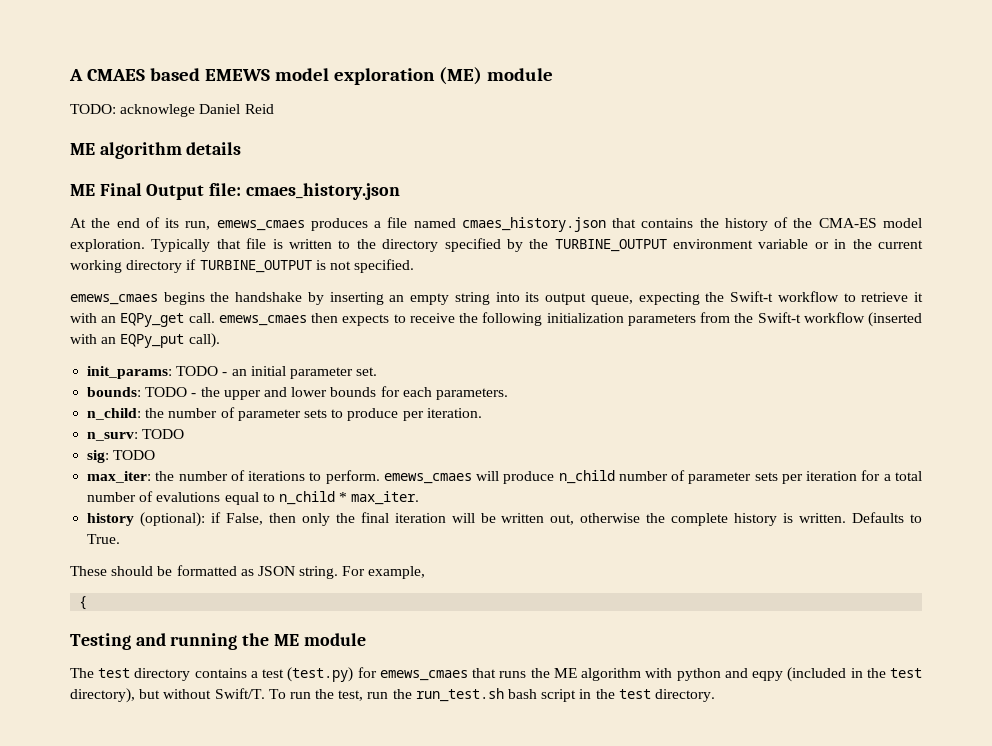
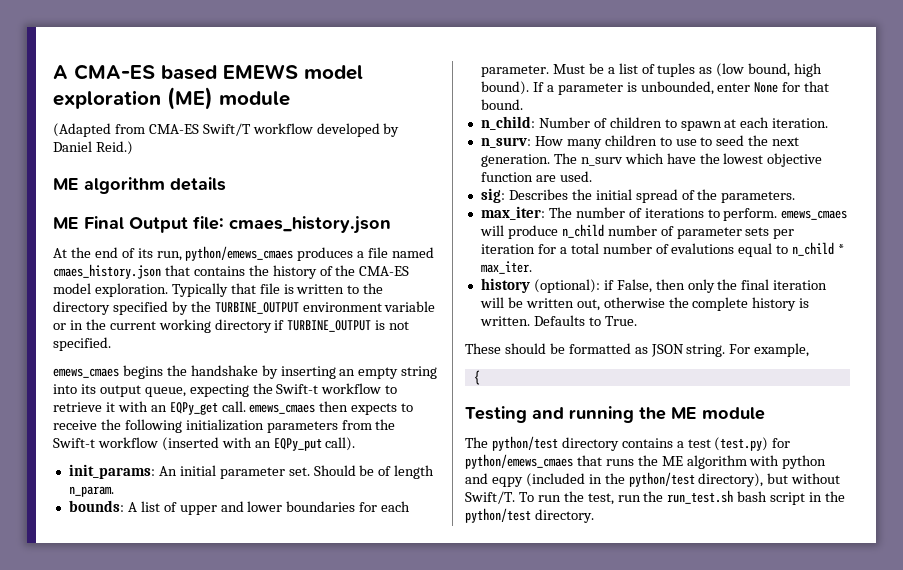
[69,69,145,81] A CMAES -> [53,64,155,80] A CMA-ES
[70,104,274,117] TODO: acknowlege Daniel Reid -> [53,123,400,137] [53,141,133,155] (Adapted from CMA-ES Swift/T workflow developed by Daniel Reid.)
[216,220,305,231] emews_cmaes -> [185,246,294,261] python/emews_cmaes
[176,366,247,376] TODO - an -> [158,466,177,476] An
[87,387,220,397] // bounds: TODO - the -> [313,465,435,479] [68,486,114,497] [68,500,177,512] Should be of length n_param. // bounds: A list of
[330,387,377,397] bounds -> [286,501,356,512] boundaries
[435,388,508,400] [87,407,482,421] [87,429,185,441] [87,450,156,463] parameters. // n_child: the number of parameter sets to produce per iteration. // n_surv: TODO // sig: TODO -> [480,63,823,77] [480,81,830,95] [480,99,523,110] [480,116,829,131] [480,135,800,149] [480,153,823,167] [480,171,592,182] [480,188,796,203] parameter. Must be a list of tuples as (low bound, high bound). If a parameter is unbounded, enter None for that bound. // n_child: Number of children to spawn at each iteration. // n_surv: How many children to use to seed the next generation. The n_surv which have the lowest objective function are used. // sig: Describes the initial spread of the parameters.
[155,471,175,481] the -> [548,207,572,218] The
[98,668,131,678] test -> [491,436,558,451] python/test
[379,670,468,681] emews_cmaes -> [465,454,573,469] python/emews_cmaes
[889,668,922,678] test -> [628,472,695,487] python/test
[618,689,651,699] test -> [465,508,531,523] python/test

